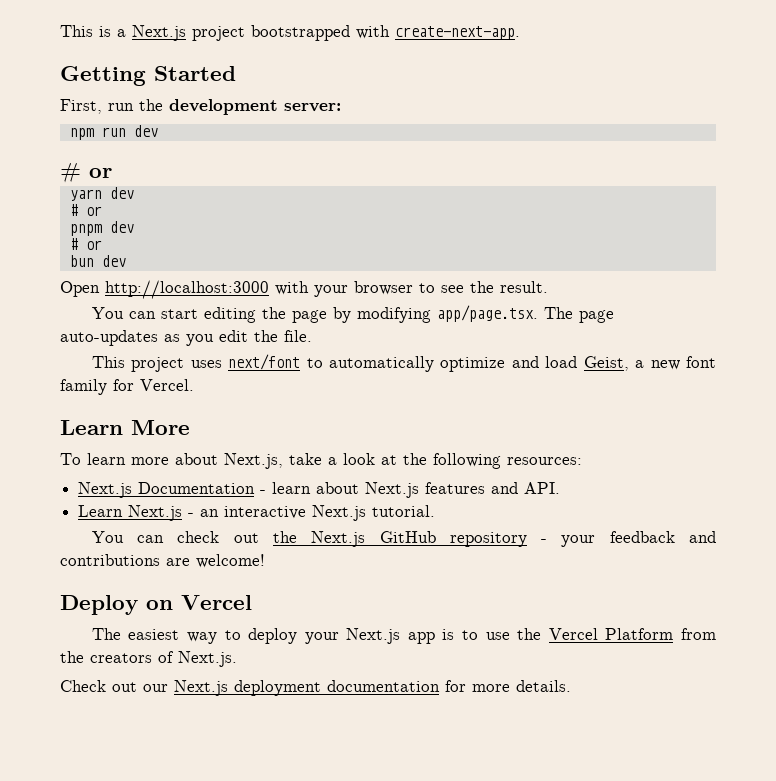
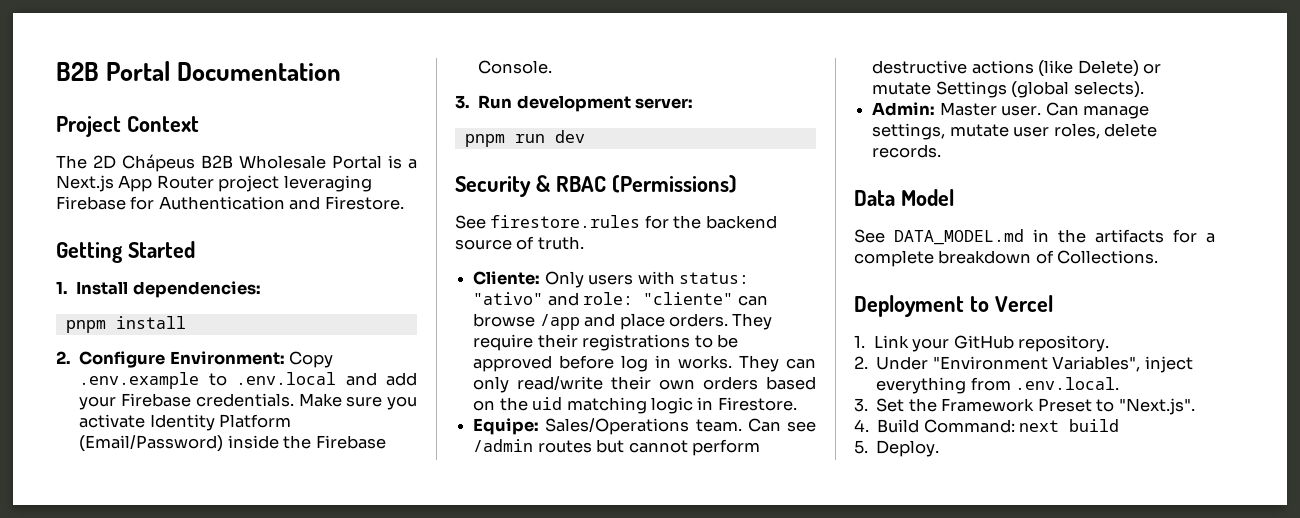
[60,25,520,41] [60,66,236,86] [60,99,163,114] This is a Next.js project bootstrapped with create-next-app. // Getting Started // First, run the -> [56,61,342,81] [56,116,199,137] [56,154,417,172] [56,175,372,192] [56,196,404,210] [56,241,195,263] [56,281,261,298] [65,316,186,333] [56,351,334,368] [79,372,417,389] [79,393,417,410] [79,414,292,431] [79,435,386,452] [478,60,553,74] [455,95,513,109] B2B Portal Documentation // Project Context // The 2D Chápeus B2B Wholesale Portal is a Next.js App Router project leveraging Firebase for Authentication and Firestore. // Getting Started // 1. Install dependencies: // pnpm install // 2. Configure Environment: Copy .env.example to .env.local and add your Firebase credentials. Make sure you activate Identity Platform (Email/Password) inside the Firebase Console. // 3. Run
[69,128,94,140] npm -> [464,134,505,147] pnpm
[60,163,112,183] [69,187,134,201] [69,204,102,216] [69,221,134,236] [69,238,102,250] [69,255,126,267] [60,280,548,299] [91,305,614,323] [60,330,312,346] [91,354,716,372] [60,379,194,395] [60,420,190,435] [60,453,582,469] [78,482,561,498] [78,505,436,521] [91,531,717,547] [60,554,265,568] [60,595,252,615] [91,628,716,644] [60,651,237,667] [60,680,571,696] # or // yarn dev // # or // pnpm dev // # or // bun dev // Open http://localhost:3000 with your browser to see the result. // You can start editing the page by modifying app/page.tsx. The page auto-updates as you edit the file. // This project uses next/font to automatically optimize and load Geist, a new font family for Vercel. // Learn More // To learn more about Next.js, take a look at the following resources: // Next.js Documentation - learn about Next.js features and API. // Learn Next.js - an interactive Next.js tutorial. // You can check out the Next.js GitHub repository - your feedback and contributions are welcome! // Deploy on Vercel // The easiest way to deploy your Next.js app is to use the Vercel Platform from the creators of Next.js. // Check out our Next.js deployment documentation for more details. -> [455,175,737,197] [455,215,777,229] [455,236,584,250] [473,271,749,288] [473,292,768,306] [473,313,773,330] [473,334,738,351] [473,355,816,372] [473,376,816,393] [473,397,797,414] [473,418,817,435] [473,439,760,456] [872,60,1161,77] [872,81,1144,98] [872,102,1149,119] [872,123,1157,140] [872,144,942,158] [854,189,954,206] [854,229,1215,245] [854,250,1159,267] [854,295,1053,317] [854,335,1110,352] [854,356,1193,373] [876,377,1120,394] [854,398,1195,415] [854,419,1120,433] [854,440,940,457] Security & RBAC (Permissions) // See firestore.rules for the backend source of truth. // Cliente: Only users with status: "ativo" and role: "cliente" can browse /app and place orders. They require their registrations to be approved before log in works. They can only read/write their own orders based on the uid matching logic in Firestore. // Equipe: Sales/Operations team. Can see /admin routes but cannot perform destructive actions (like Delete) or mutate Settings (global selects). // Admin: Master user. Can manage settings, mutate user roles, delete records. // Data Model // See DATA_MODEL.md in the artifacts for a complete breakdown of Collections. // Deployment to Vercel // 1. Link your GitHub repository. // 2. Under "Environment Variables", inject everything from .env.local. // 3. Set the Framework Preset to "Next.js". // 4. Build Command: next build // 5. Deploy.

